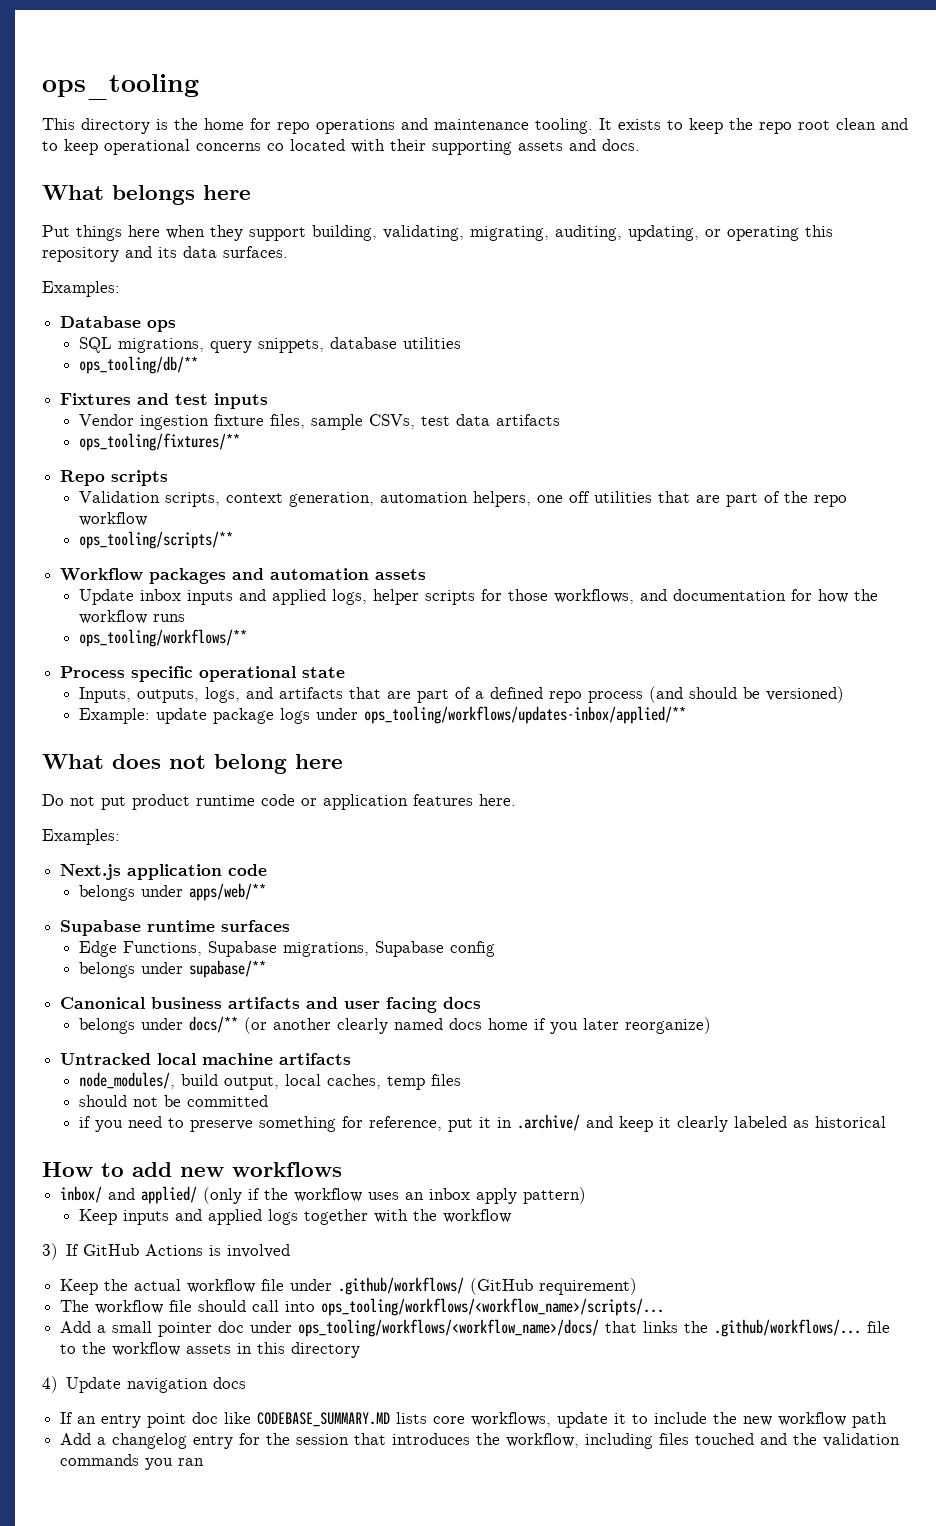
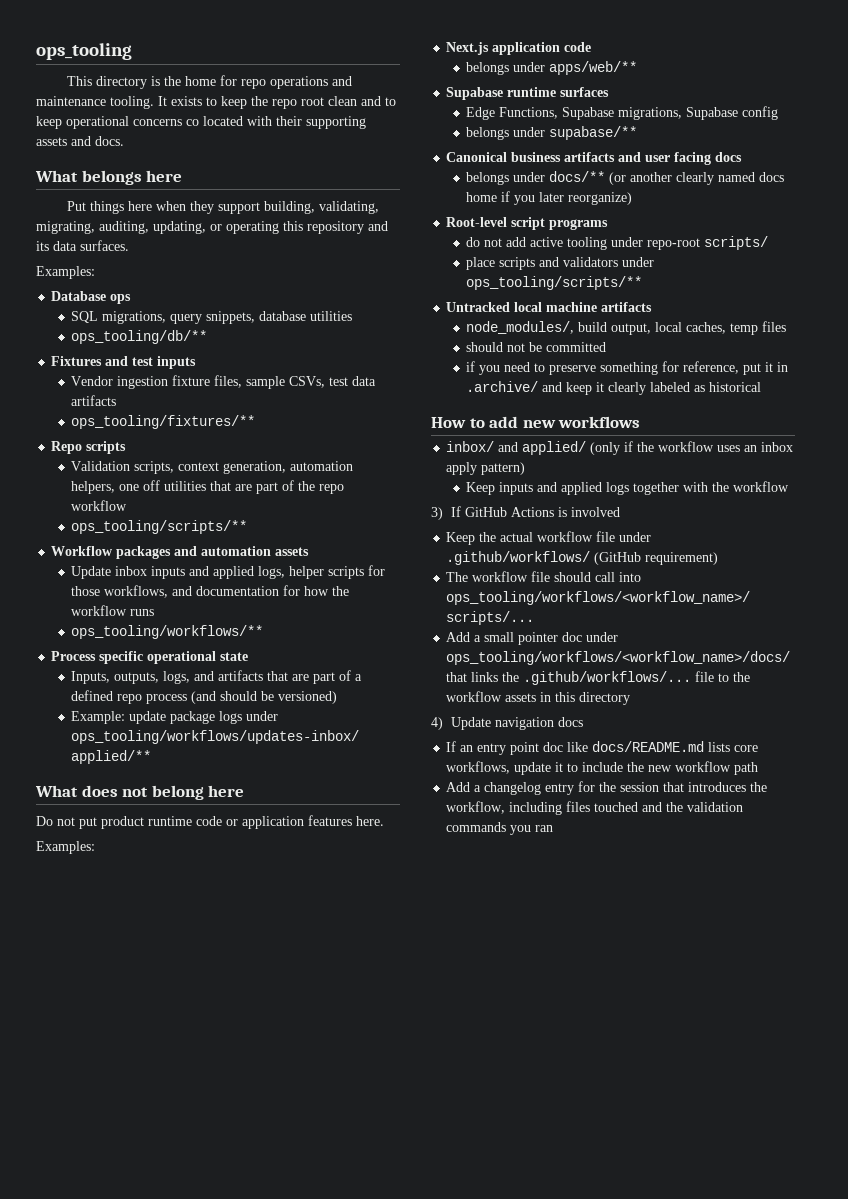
(711, 1025) none -> [446,217,609,230] [466,236,769,250] [466,257,655,270] [466,276,643,290] // Root-level script programs // do not add active tooling under repo-root scripts/ // place scripts and validators under ops_tooling/scripts/**
[257,1412,391,1427] CODEBASE_SUMMARY.MD -> [592,741,705,752] docs/README.md

